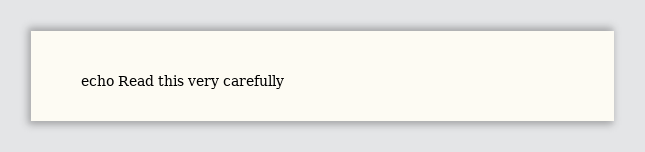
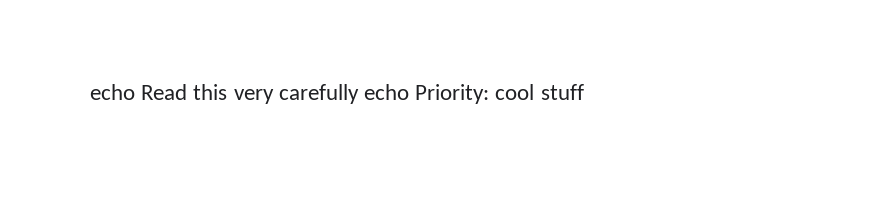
(284, 82) none -> [364,84,584,104] echo Priority: cool stuff

